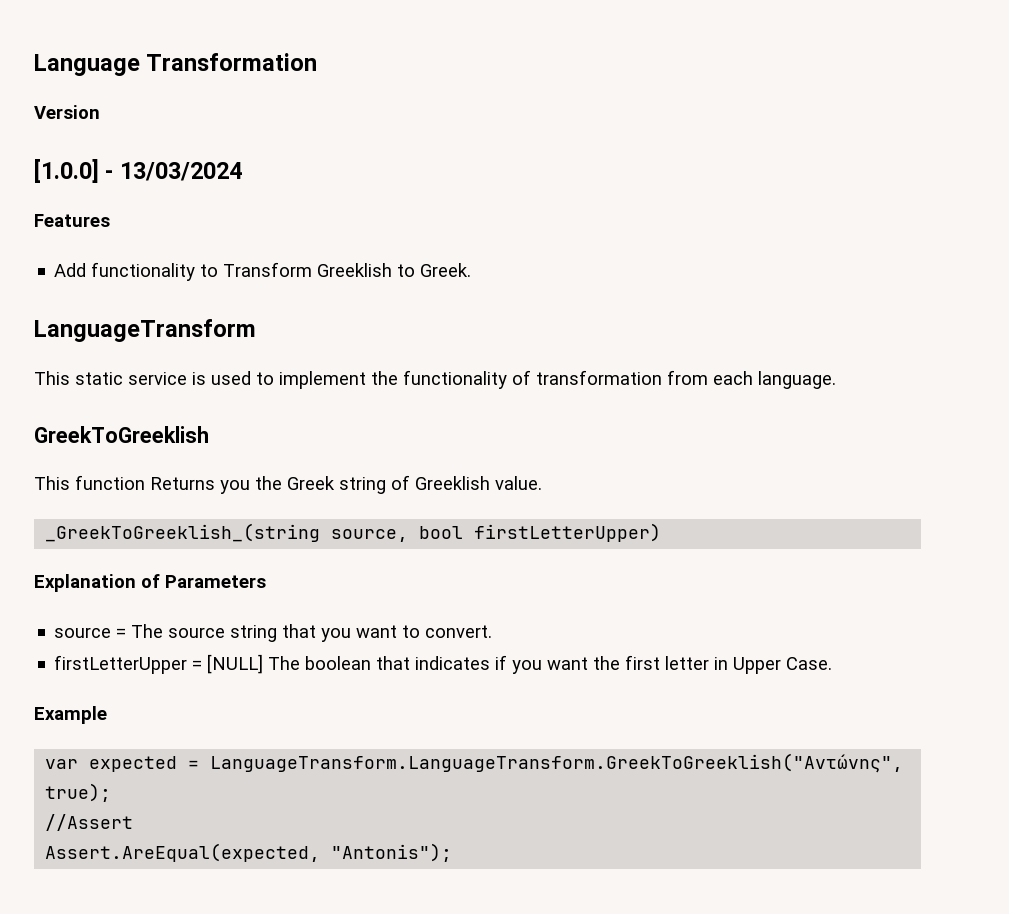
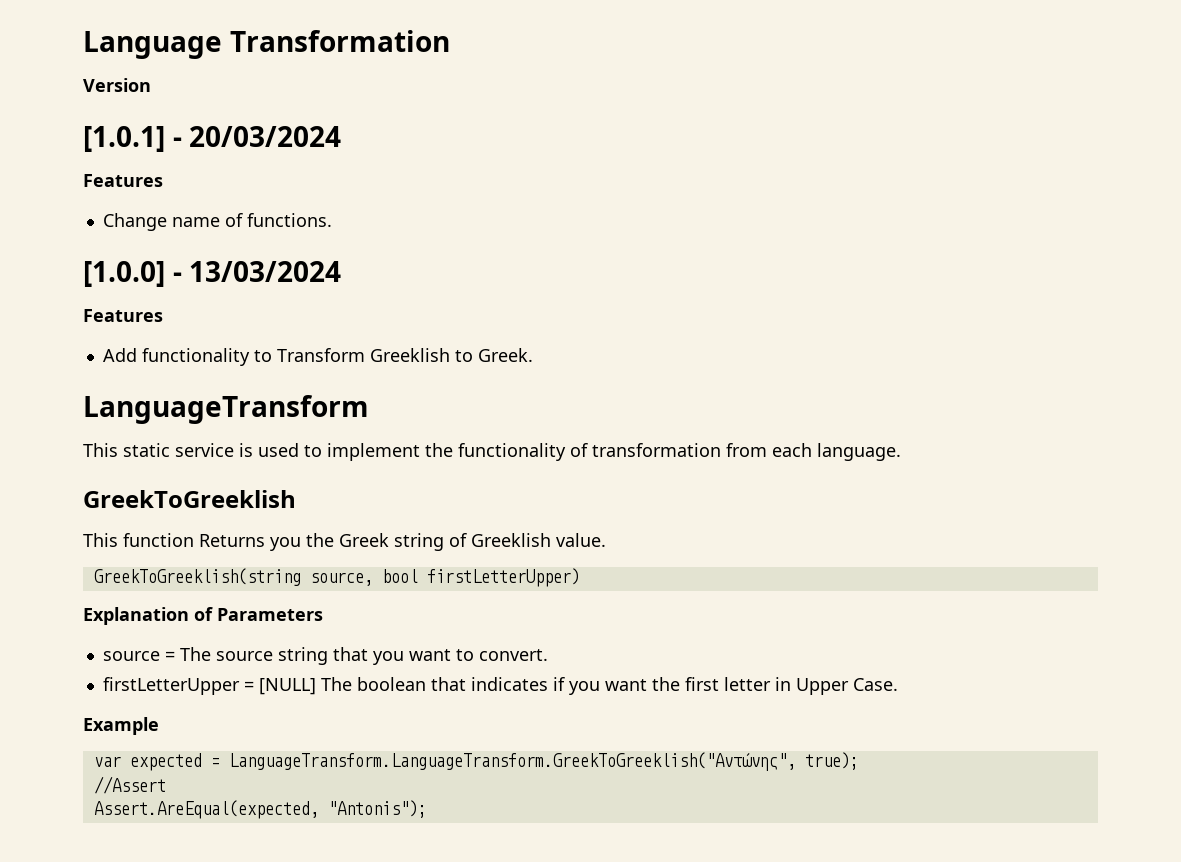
(100, 112) none -> [83,126,342,152] [83,174,163,187] [102,213,332,231] // [1.0.1] - 20/03/2024 // Features // Change name of functions.
[45,523,321,542] _GreekToGreeklish_(string -> [93,568,301,586] GreekToGreeklish(string

